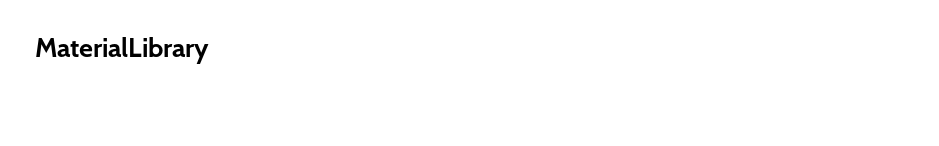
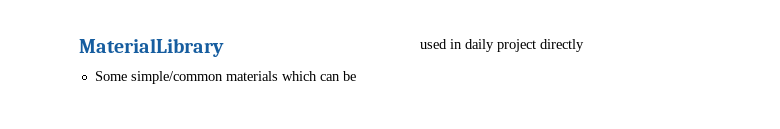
(209, 50) none -> [94,71,356,84] [419,39,584,52] // Some simple/common materials which can be used in daily project directly

